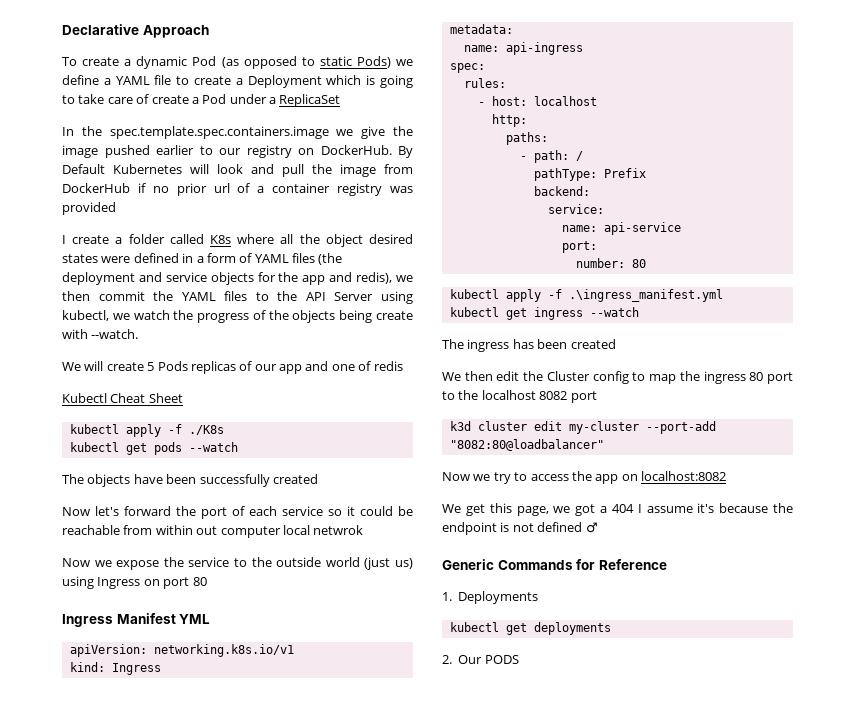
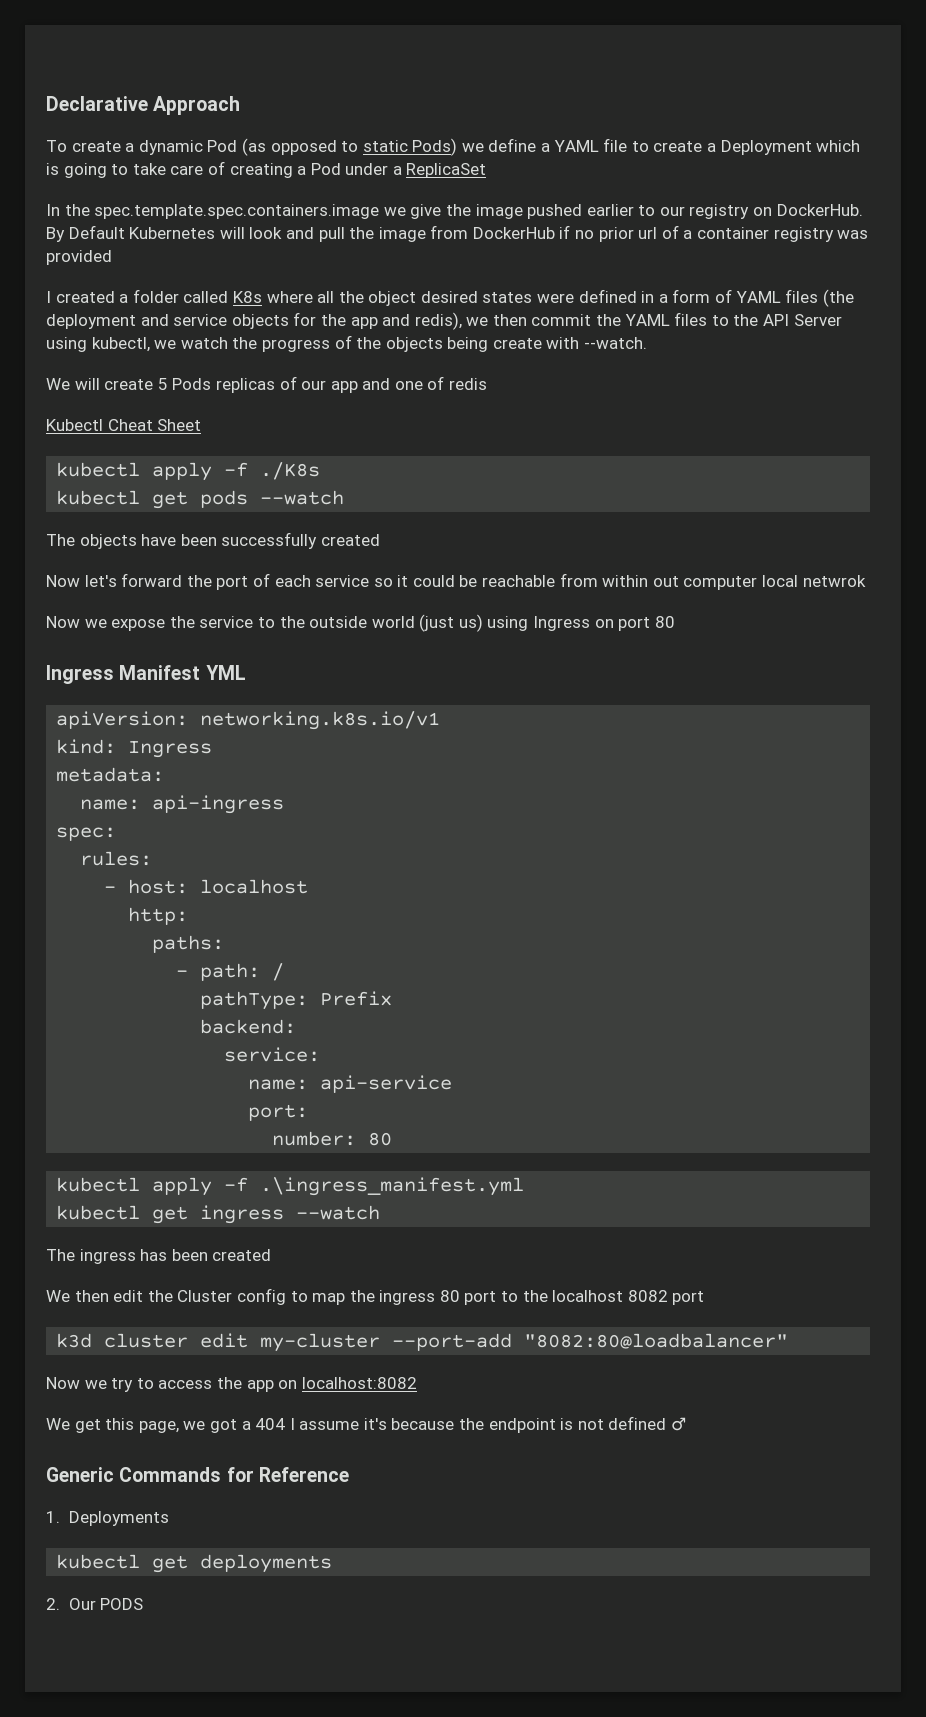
[151,95,189,104] create -> [229,163,293,178] creating
[72,235,110,244] create -> [55,291,115,303] created

